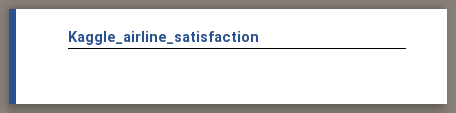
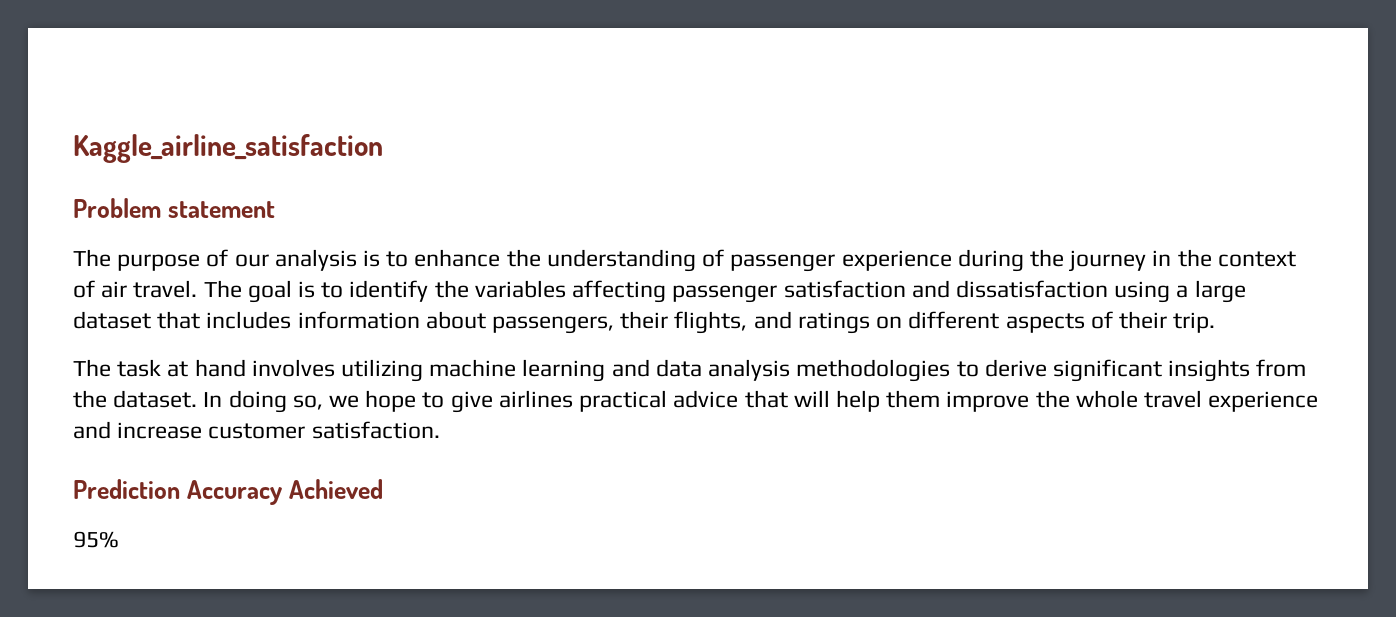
(259, 38) none -> [73,198,275,218] [73,249,1296,272] [73,280,1246,303] [73,311,1216,334] [73,359,1307,382] [73,390,1319,413] [73,421,440,439] [73,479,383,505] [73,531,119,548] // Problem statement // The purpose of our analysis is to enhance the understanding of passenger experience during the journey in the context of air travel. The goal is to identify the variables affecting passenger satisfaction and dissatisfaction using a large dataset that includes information about passengers, their flights, and ratings on different aspects of their trip. // The task at hand involves utilizing machine learning and data analysis methodologies to derive significant insights from the dataset. In doing so, we hope to give airlines practical advice that will help them improve the whole travel experience and increase customer satisfaction. // Prediction Accuracy Achieved // 95%

